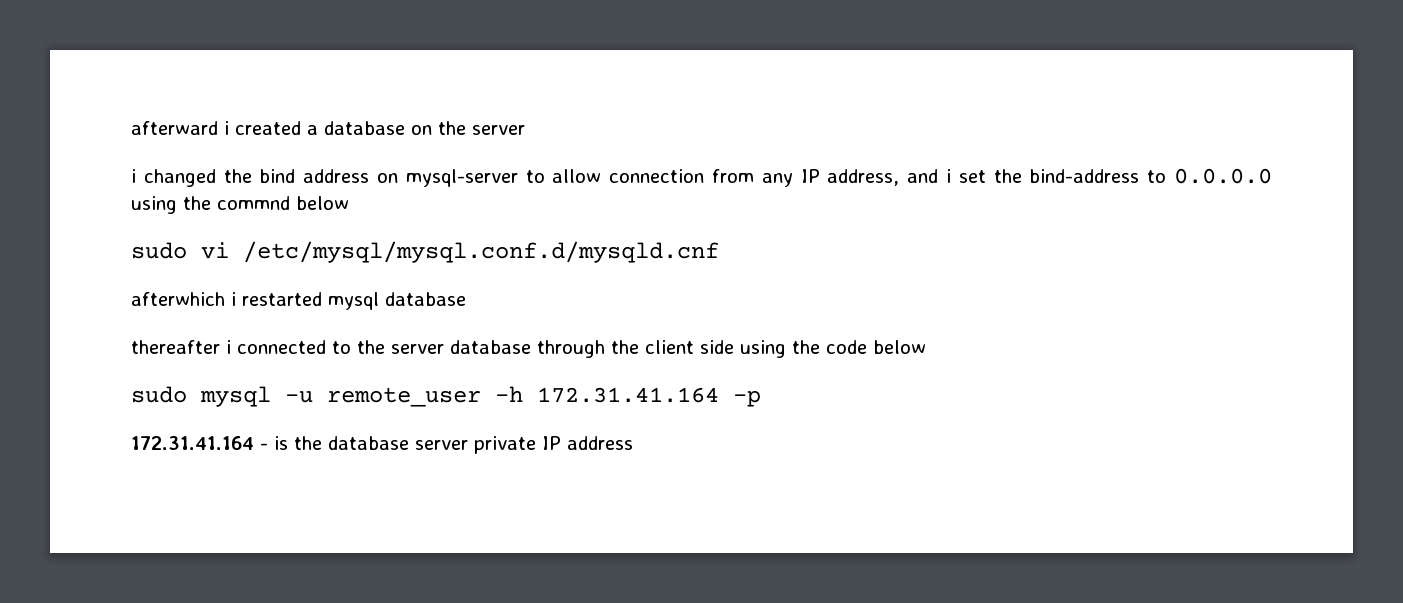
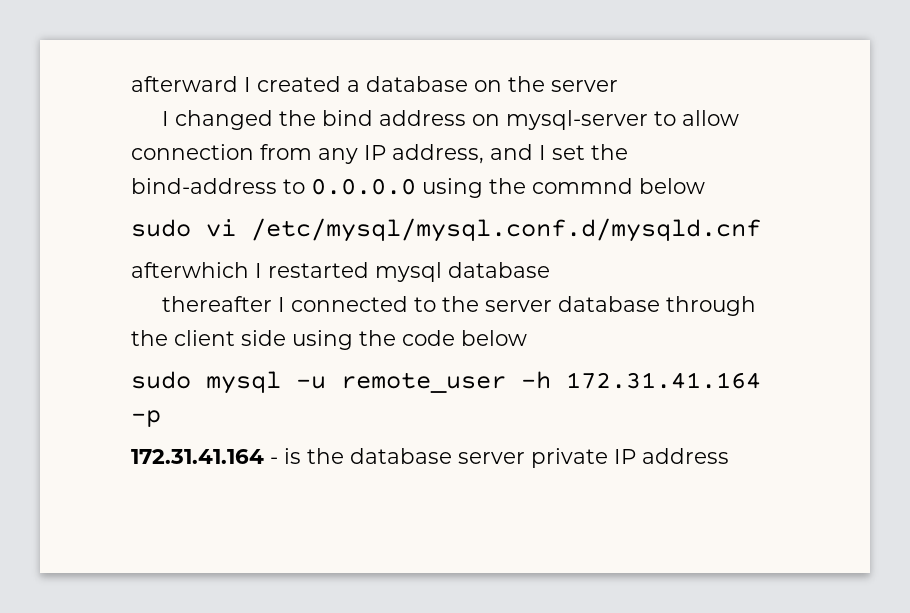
[224,121,229,135] i -> [244,77,251,92] I
[131,169,136,183] i -> [162,111,170,126] I
[945,169,951,183] i -> [539,145,546,160] I
[231,292,236,306] i -> [255,263,262,278] I
[226,340,231,354] i -> [278,297,286,312] I

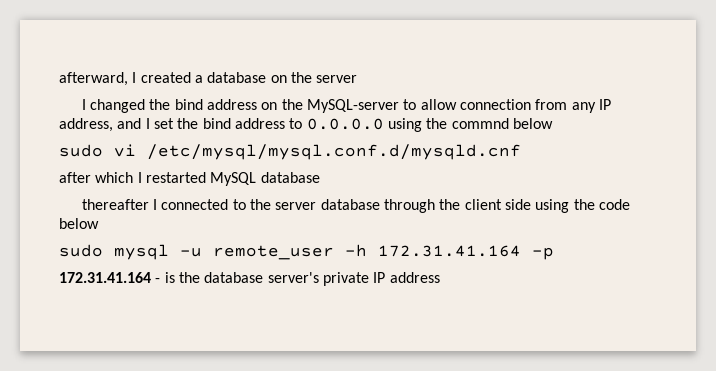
[131,76,238,92] afterward -> [59,72,128,86] afterward,
[506,110,649,130] mysql-server -> [281,99,399,113] the MySQL-server
[131,178,277,194] bind-address -> [202,118,285,129] bind address
[131,262,249,278] afterwhich -> [59,172,134,183] after which
[375,262,442,282] mysql -> [210,172,257,186] MySQL
[458,452,525,464] server -> [267,272,319,283] server's

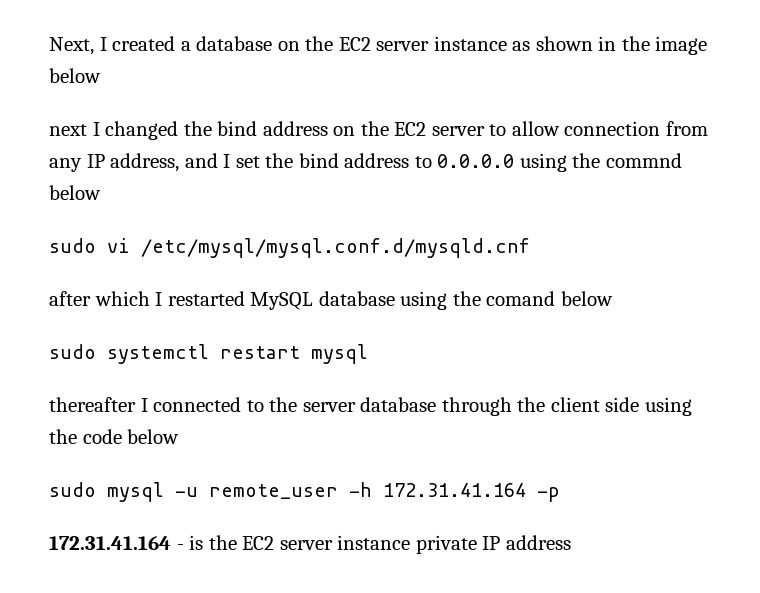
[59,72,128,86] afterward, -> [49,37,94,55] Next,
[316,75,358,83] server // -> [338,36,708,55] [49,68,101,83] [49,124,87,136] EC2 server instance as shown in the image below // next
[306,99,399,113] MySQL-server -> [394,122,485,136] EC2 server
(320, 177) none -> [400,291,613,310] [49,344,368,364] using the comand below // sudo systemctl restart mysql
[204,272,319,283] database server's -> [242,535,411,550] EC2 server instance

